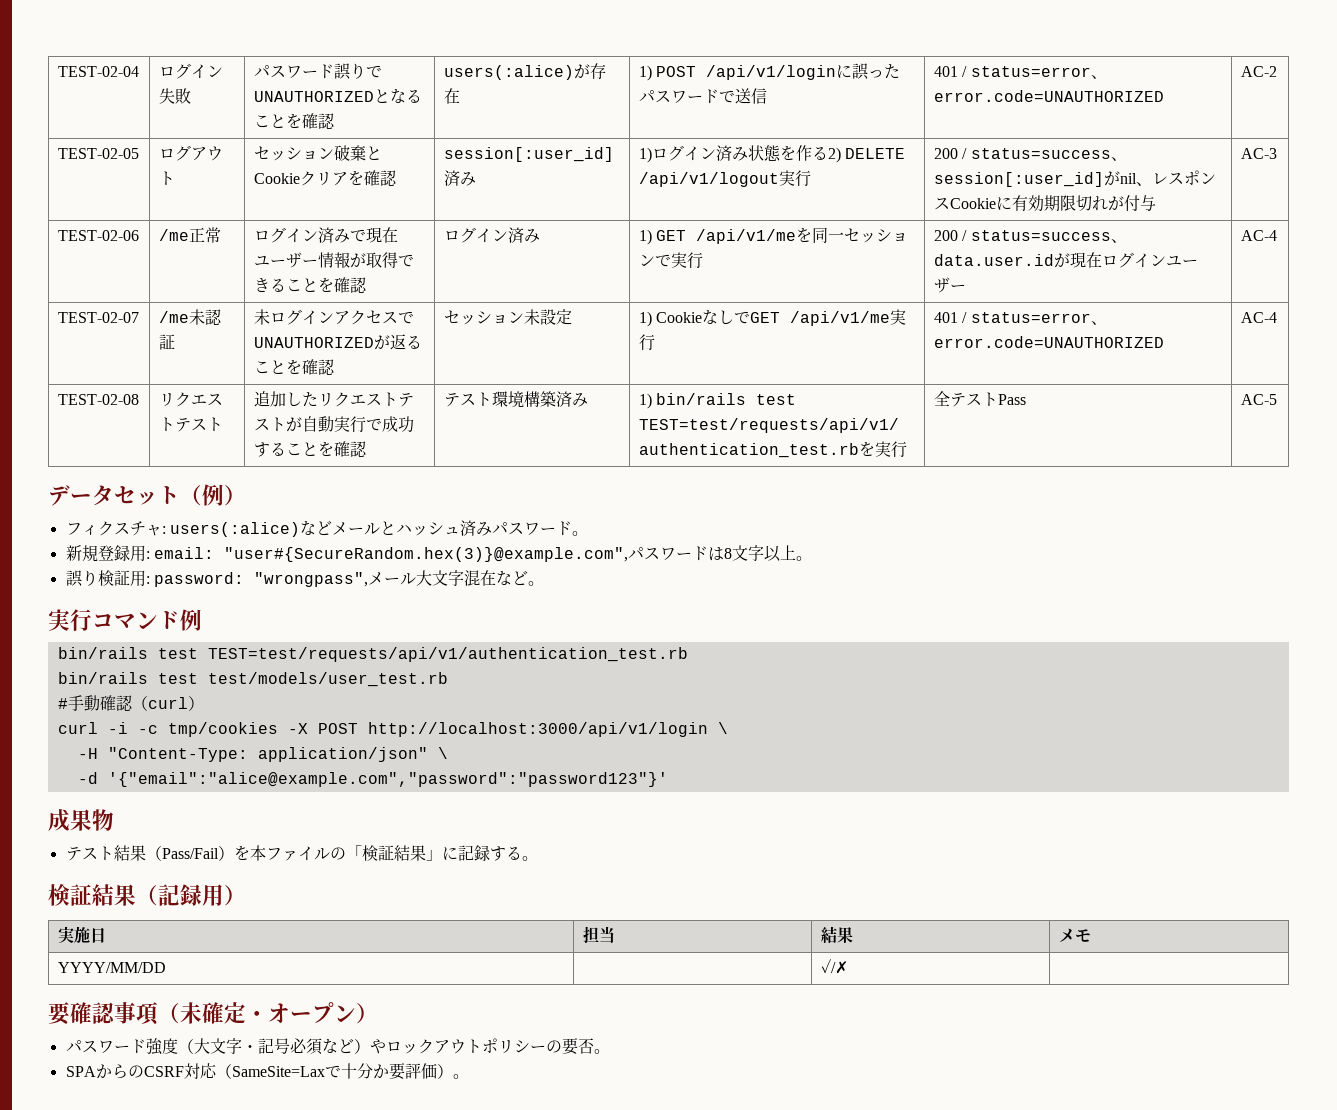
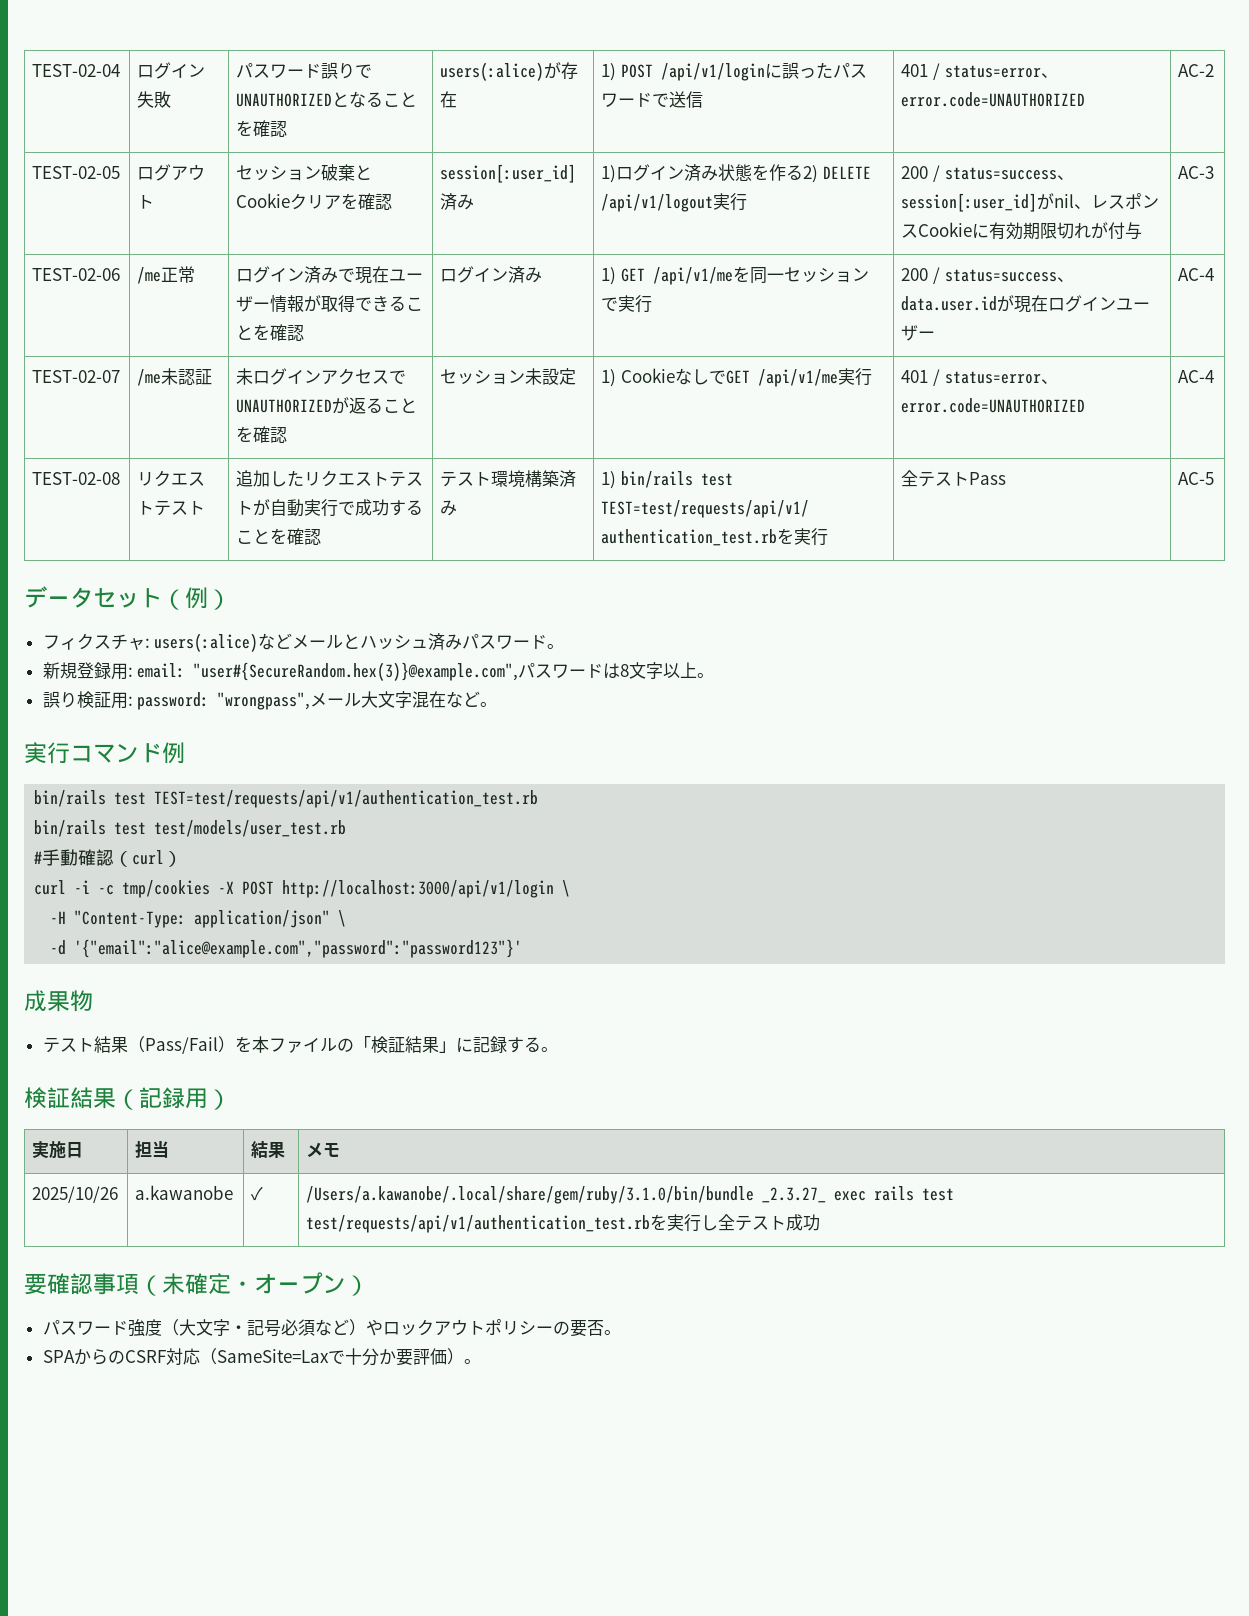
[57,962,166,973] [820,958,848,974] YYYY/MM/DD | | ✓/✗ | -> [32,1186,119,1203] [135,1185,234,1200] [251,1186,264,1201] [306,1186,955,1204] [306,1214,821,1233] 2025/10/26 | a.kawanobe | ✓ | /Users/a.kawanobe/.local/share/gem/ruby/3.1.0/bin/bundle _2.3.27_ exec rails test test/requests/api/v1/authentication_test.rbを実行し全テスト成功

